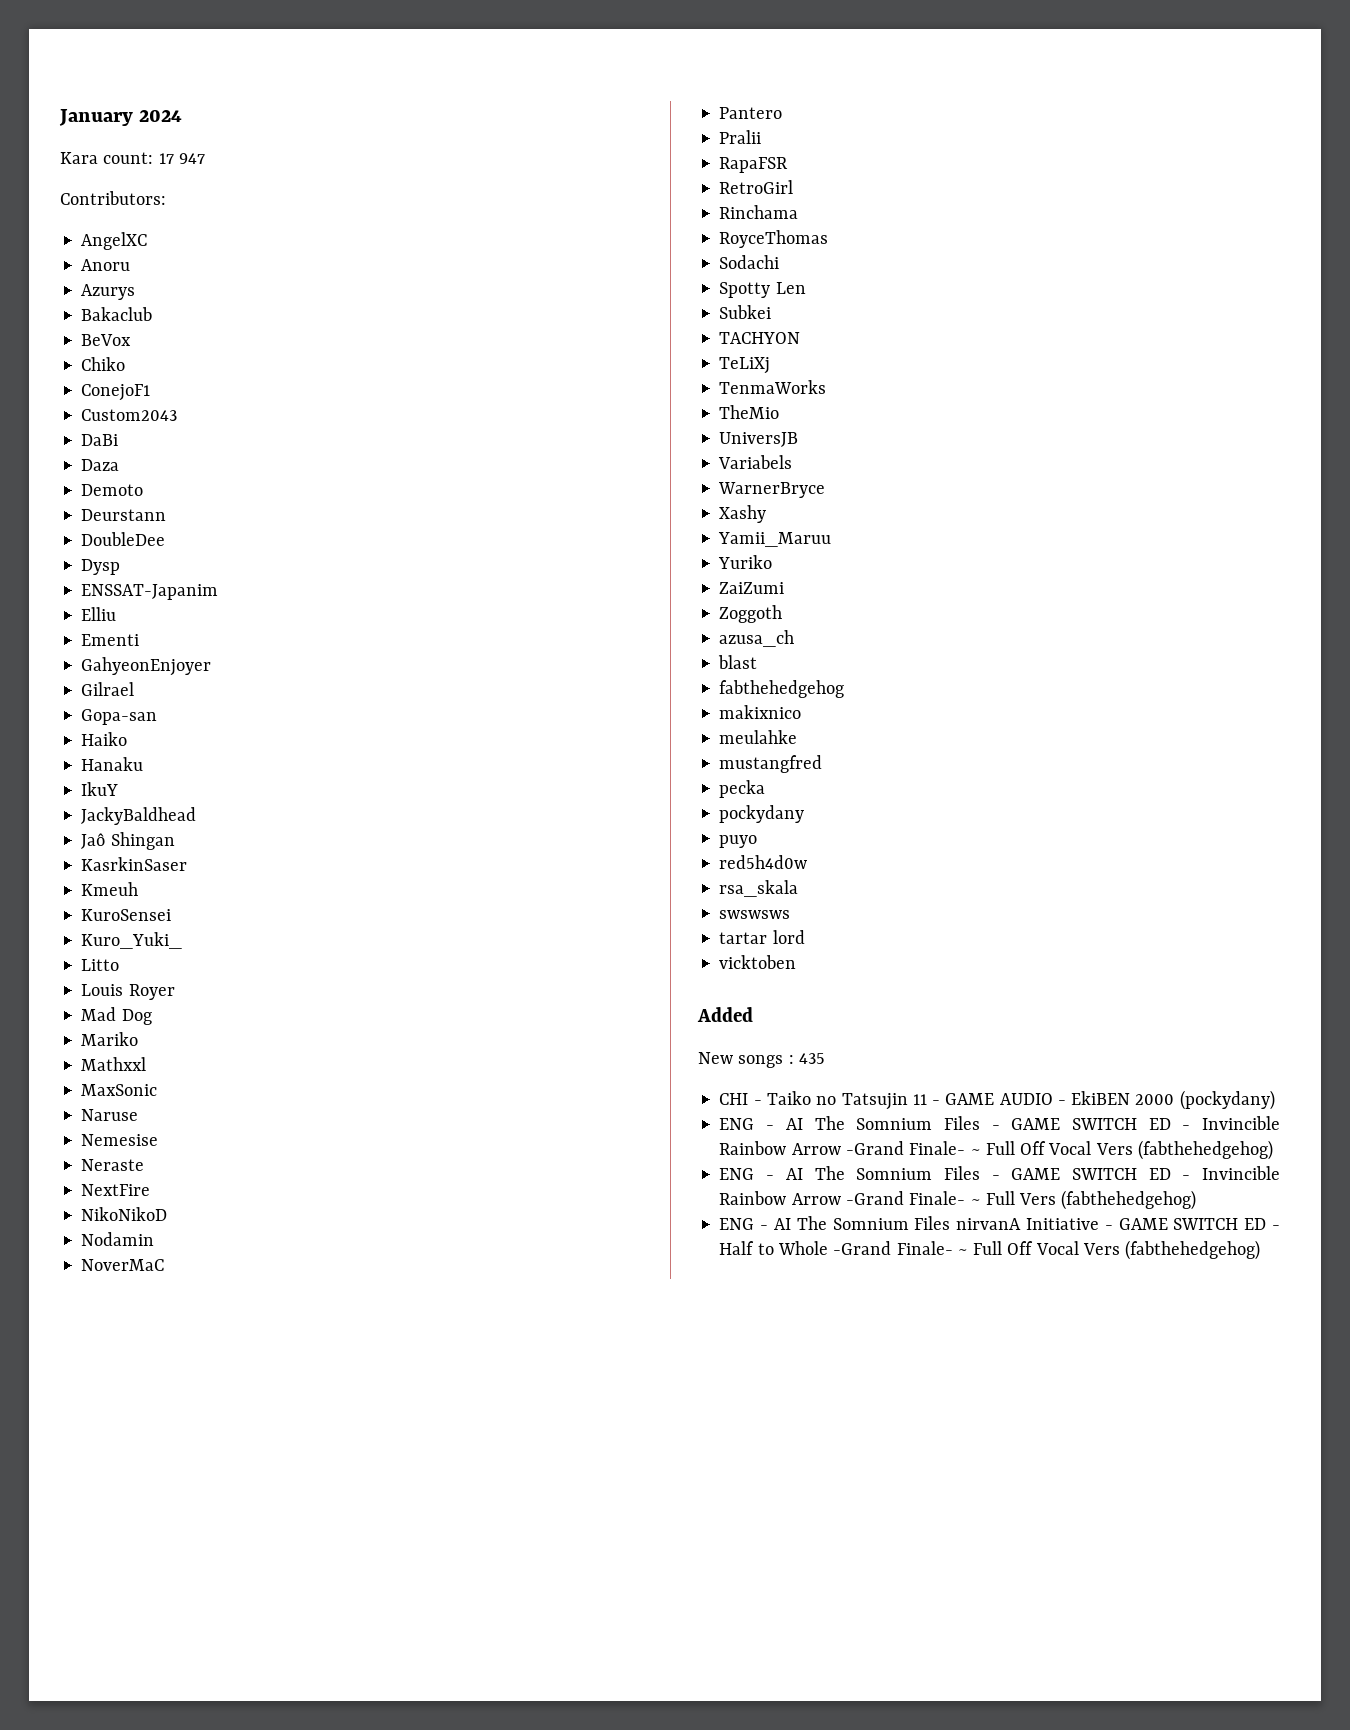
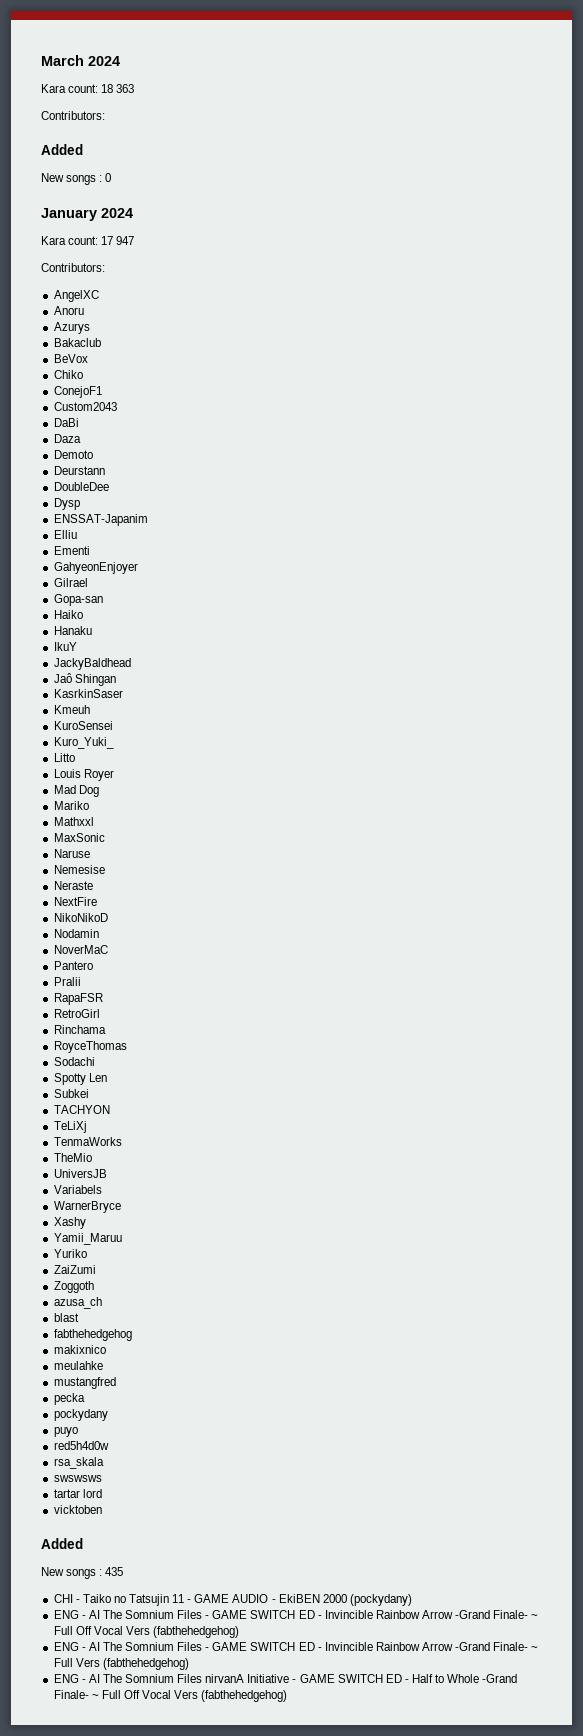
(59, 117) none -> [41,55,120,66] [41,84,135,93] [41,111,105,120] [41,144,83,155] [41,173,112,185] March 2024 // Kara count: 18 363 // Contributors: // Added // New songs : 0 //

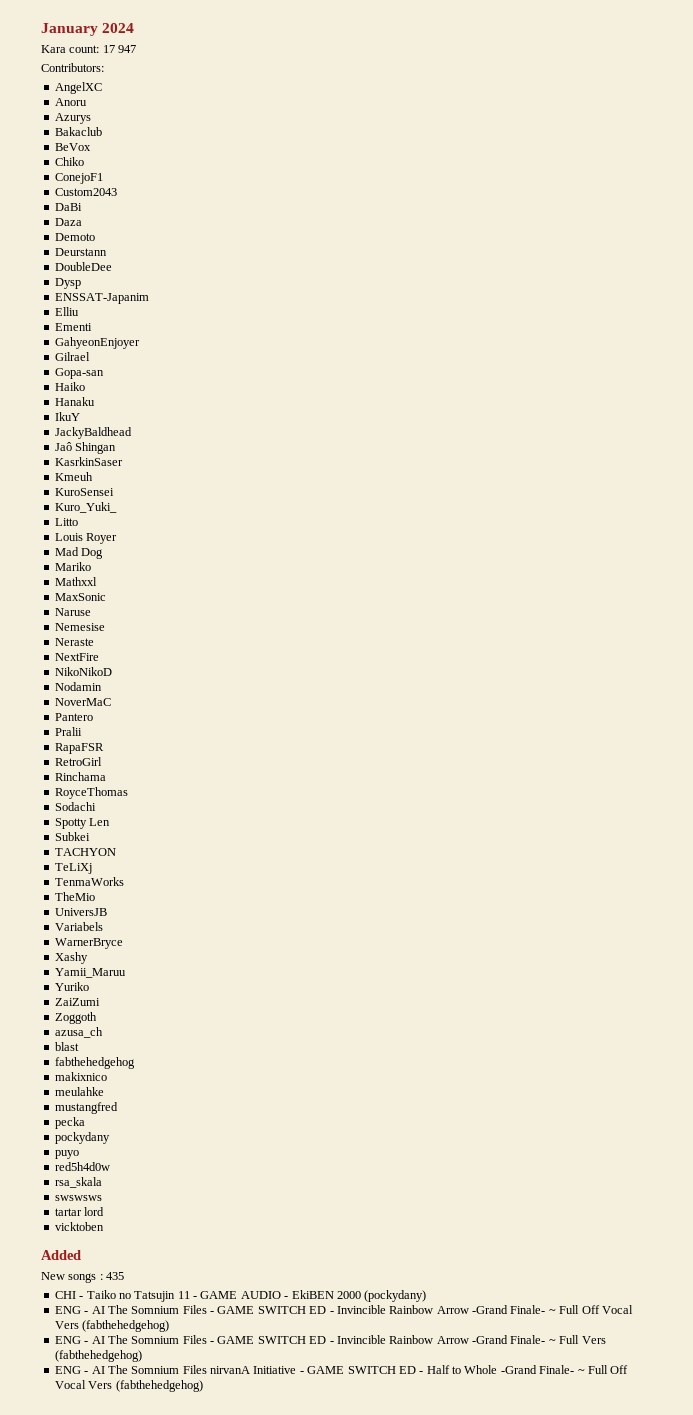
[41,55,120,66] [41,84,135,93] [41,111,105,120] [41,144,83,155] [41,173,112,185] March 2024 // Kara count: 18 363 // Contributors: // Added // New songs : 0 // -> (41, 29) none

